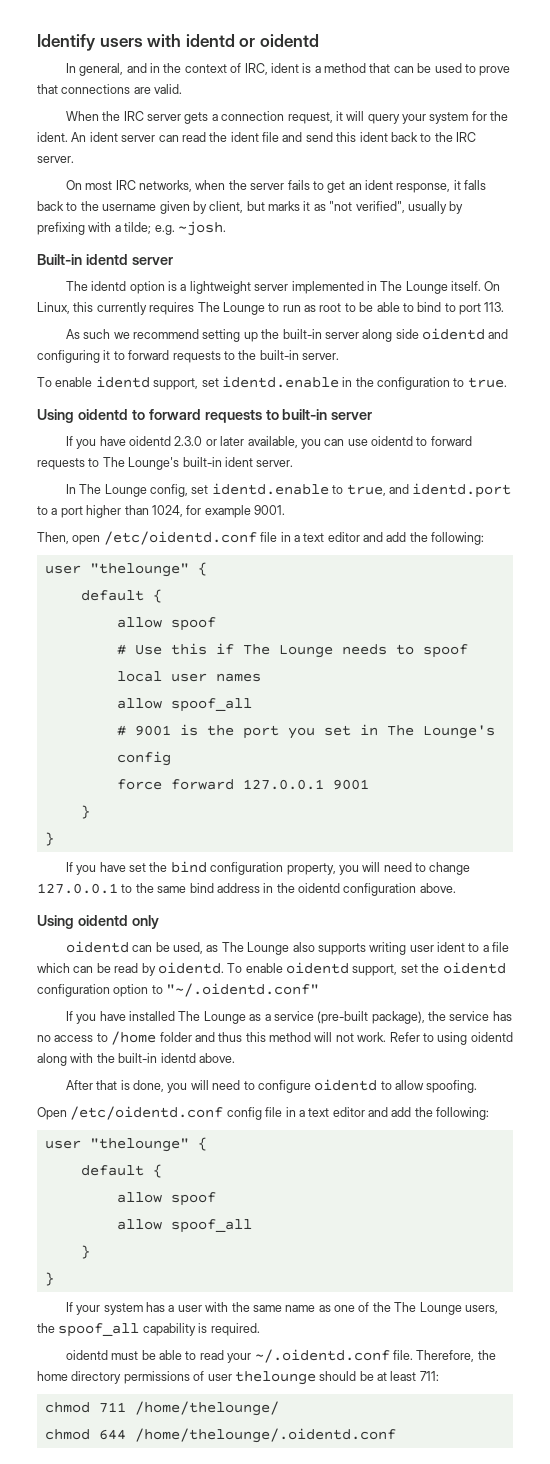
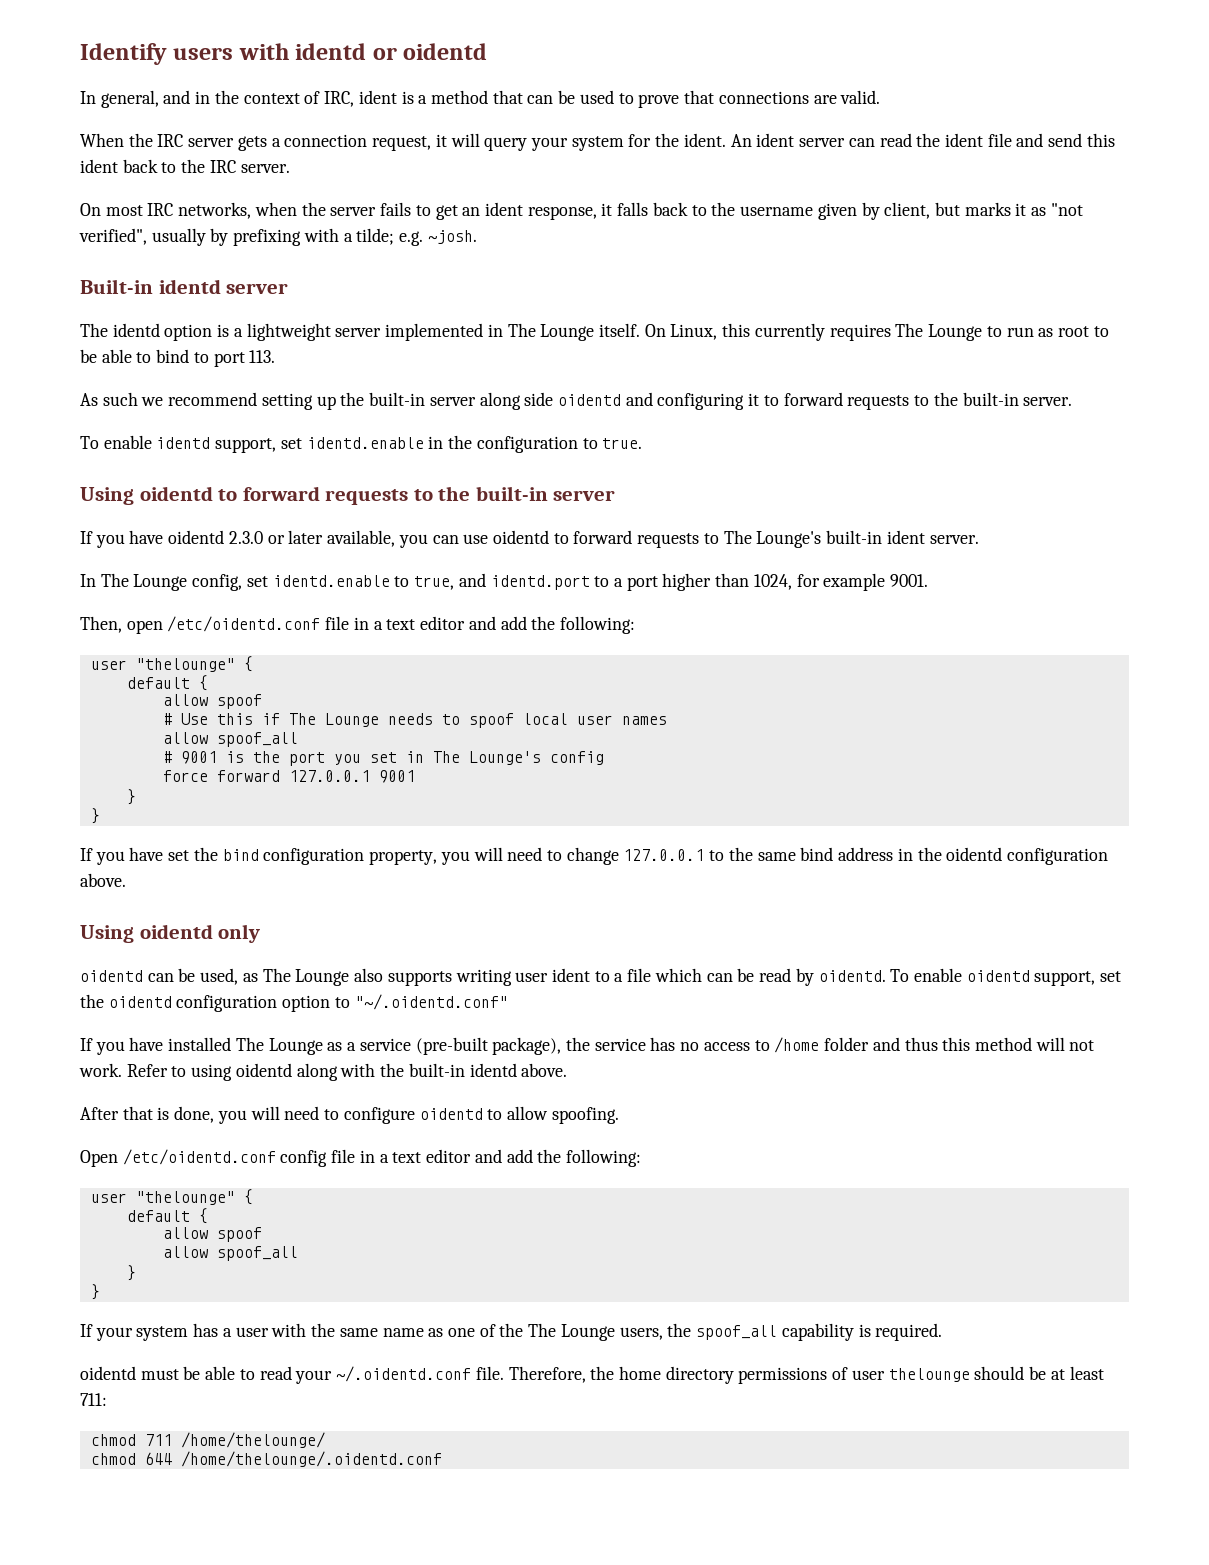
(279, 414) none -> [438,486,471,501] the

